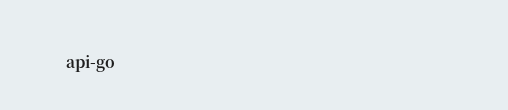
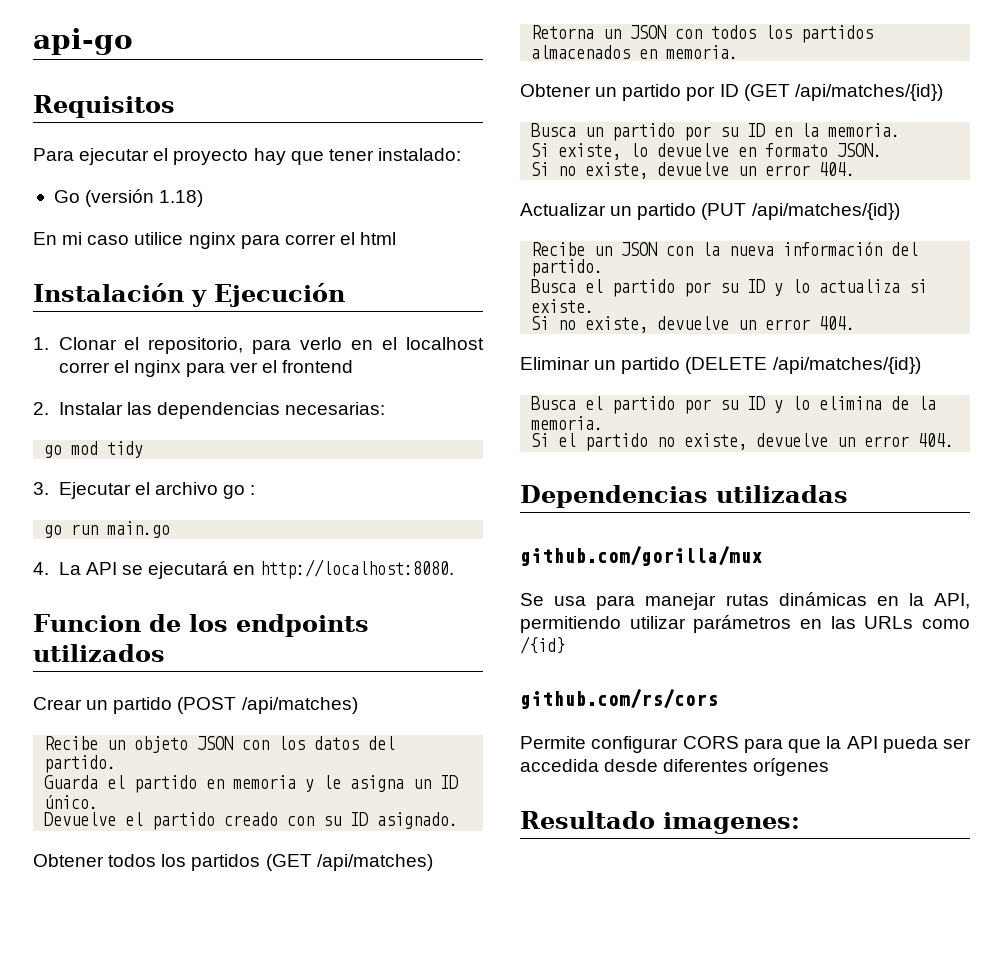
(115, 63) none -> [33,95,175,118] [33,148,461,165] [53,189,204,207] [33,232,397,249] [33,283,345,307] [33,337,485,354] [58,360,354,377] [33,402,385,419] [44,441,144,458] [33,482,256,499] [44,521,171,538] [33,559,455,579] [33,614,369,637] [33,644,165,662] [33,697,358,714] [44,736,396,753] [44,755,117,773] [44,775,459,793] [44,795,99,809] [44,812,459,830] [33,854,433,871] [531,25,874,43] [531,45,739,59] [520,84,943,101] [531,123,901,141] [531,143,883,160] [531,162,856,179] [520,203,900,220] [531,242,919,256] [531,259,604,277] [531,279,928,297] [531,299,595,313] [531,316,856,333] [520,357,921,374] [531,396,937,414] [531,416,604,430] [531,433,955,451] [520,485,848,508] [520,546,762,566] [520,592,970,610] [520,615,970,633] [520,636,565,654] [520,689,718,709] [520,736,971,753] [520,758,830,776] [520,811,800,834] // Requisitos // Para ejecutar el proyecto hay que tener instalado: // Go (versión 1.18) // En mi caso utilice nginx para correr el html // Instalación y Ejecución // 1. Clonar el repositorio, para verlo en el localhost correr el nginx para ver el frontend // 2. Instalar las dependencias necesarias: // go mod tidy // 3. Ejecutar el archivo go : // go run main.go // 4. La API se ejecutará en http://localhost:8080. // Funcion de los endpoints utilizados // Crear un partido (POST /api/matches) // Recibe un objeto JSON con los datos del partido. // Guarda el partido en memoria y le asigna un ID único. // Devuelve el partido creado con su ID asignado. // Obtener todos los partidos (GET /api/matches) // Retorna un JSON con todos los partidos almacenados en memoria. // Obtener un partido por ID (GET /api/matches/{id}) // Busca un partido por su ID en la memoria. // Si existe, lo devuelve en formato JSON. // Si no existe, devuelve un error 404. // Actualizar un partido (PUT /api/matches/{id}) // Recibe un JSON con la nueva información del partido. // Busca el partido por su ID y lo actualiza si existe. // Si no existe, devuelve un error 404. // Eliminar un partido (DELETE /api/matches/{id}) // Busca el partido por su ID y lo elimina de la memoria. // Si el partido no existe, devuelve un error 404. // Dependencias utilizadas // github.com/gorilla/mux // Se usa para manejar rutas dinámicas en la API, permitiendo utilizar parámetros en las URLs como /{id} // github.com/rs/cors // Permite configurar CORS para que la API pueda ser accedida desde diferentes orígenes // Resultado imagenes:

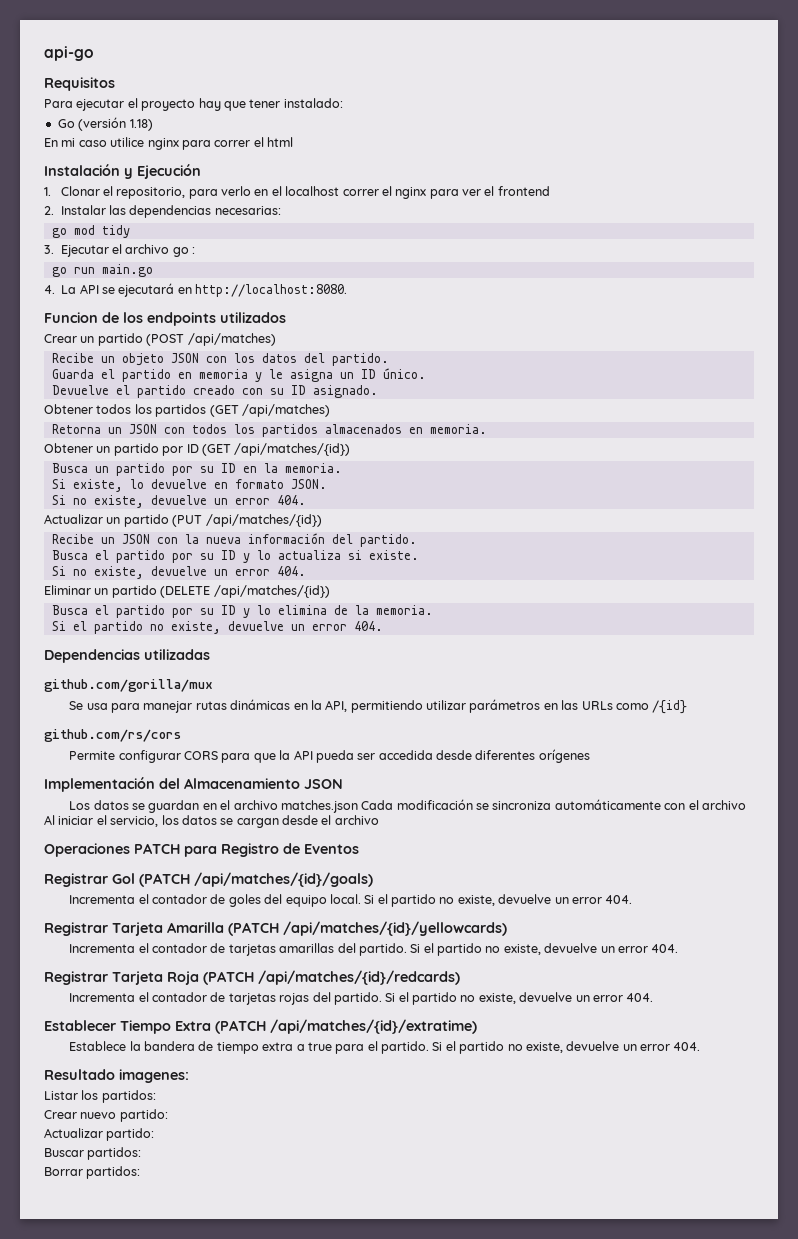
[520,811,800,834] Resultado imagenes: -> [44,777,343,792] [69,799,746,813] [44,815,379,828] [44,843,359,857] [44,872,373,887] [69,894,633,907] [44,921,507,936] [69,943,679,956] [44,970,460,985] [69,992,654,1005] [44,1019,477,1034] [69,1041,701,1054] [44,1069,189,1083] [44,1090,156,1103] [44,1109,168,1122] [44,1128,155,1141] [44,1147,142,1160] [44,1166,141,1179] Implementación del Almacenamiento JSON // Los datos se guardan en el archivo matches.json Cada modificación se sincroniza automáticamente con el archivo Al iniciar el servicio, los datos se cargan desde el archivo // Operaciones PATCH para Registro de Eventos // Registrar Gol (PATCH /api/matches/{id}/goals) // Incrementa el contador de goles del equipo local. Si el partido no existe, devuelve un error 404. // Registrar Tarjeta Amarilla (PATCH /api/matches/{id}/yellowcards) // Incrementa el contador de tarjetas amarillas del partido. Si el partido no existe, devuelve un error 404. // Registrar Tarjeta Roja (PATCH /api/matches/{id}/redcards) // Incrementa el contador de tarjetas rojas del partido. Si el partido no existe, devuelve un error 404. // Establecer Tiempo Extra (PATCH /api/matches/{id}/extratime) // Establece la bandera de tiempo extra a true para el partido. Si el partido no existe, devuelve un error 404. // Resultado imagenes: // Listar los partidos: // Crear nuevo partido: // Actualizar partido: // Buscar partidos: // Borrar partidos:

